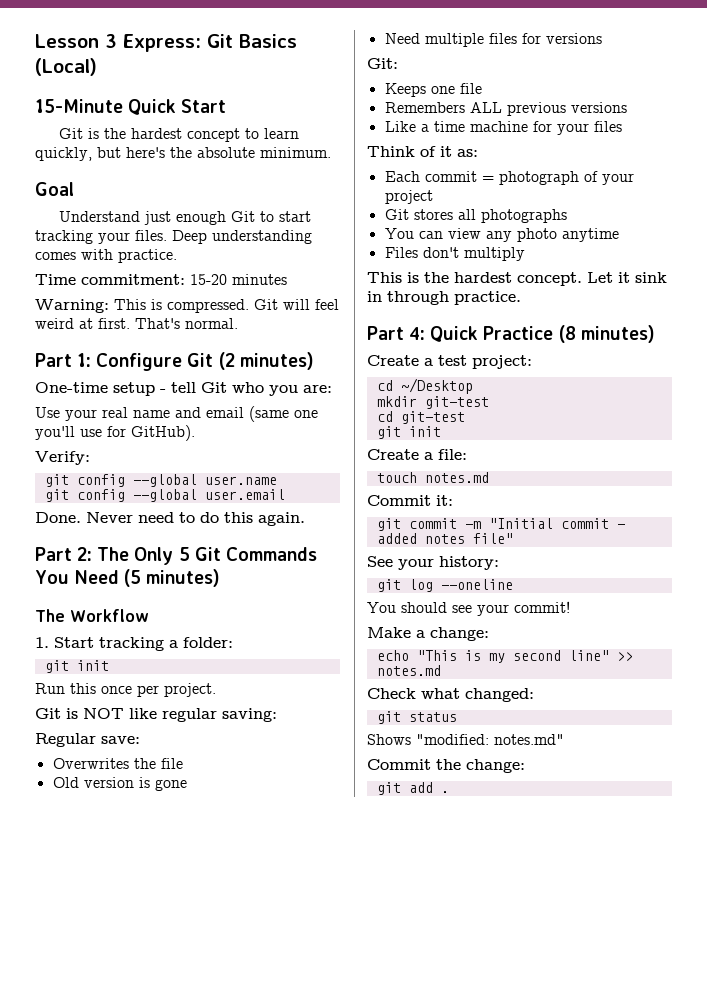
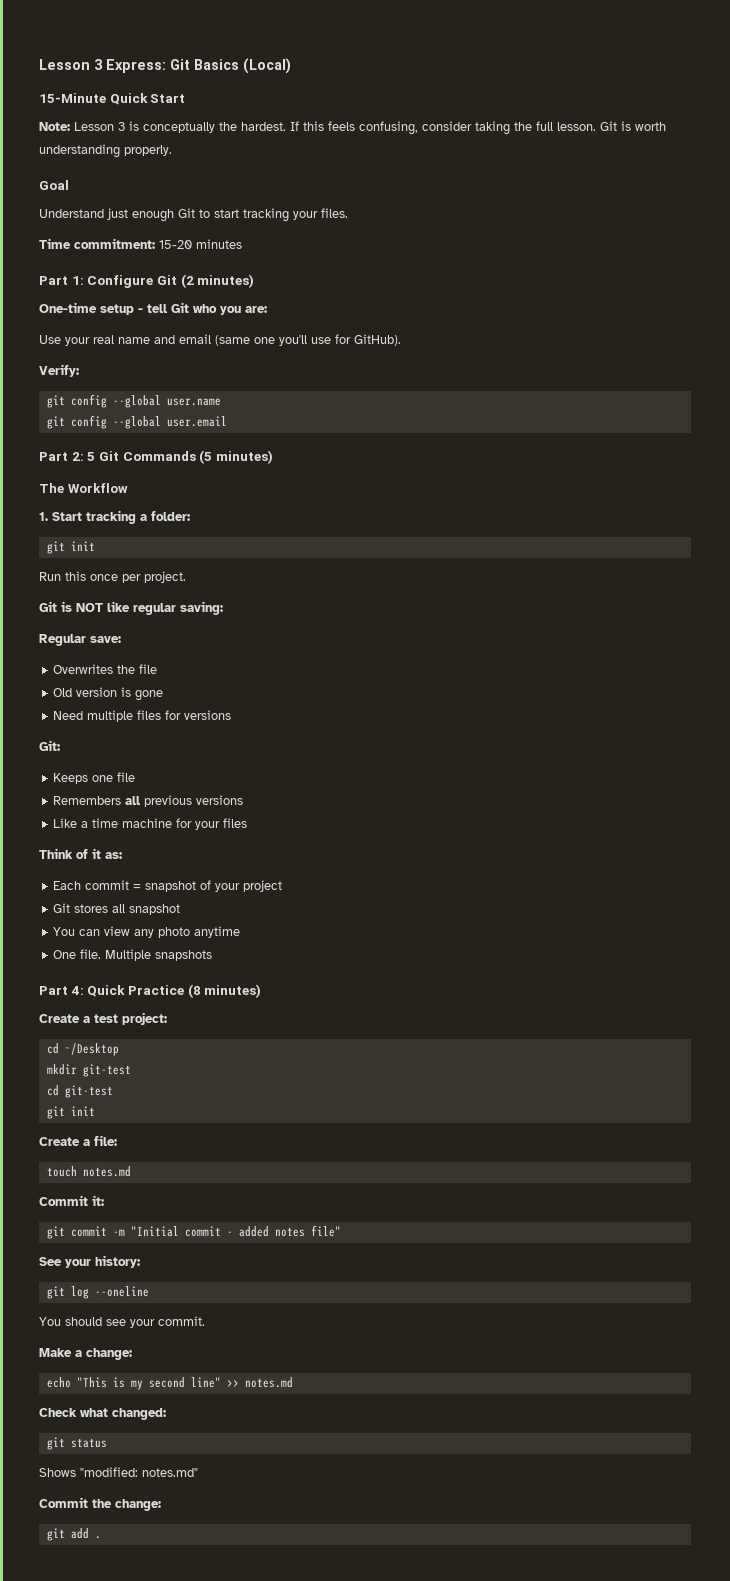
[58,128,299,142] [35,147,331,161] Git is the hardest concept to learn quickly, but here's the absolute minimum. -> [39,121,666,135] [39,144,172,158] Note: Lesson 3 is conceptually the hardest. If this feels confusing, consider taking the full lesson. Git is worth understanding properly.
[172,230,312,244] [35,249,177,263] Deep understanding comes with practice. -> (348, 213) none
[35,299,339,313] [35,318,238,329] // Warning: This is compressed. Git will feel weird at first. That's normal. -> (242, 244) none
[35,512,305,526] // Done. Never need to do this again. -> (227, 421) none
[97,547,174,565] The Only -> (84, 456) none
[35,570,120,584] You Need -> (196, 456) none
[469,102,502,113] ALL -> [125,796,142,805] all
[498,171,579,185] photograph -> [145,881,197,892] snapshot
[480,209,567,223] photographs -> [129,904,181,915] snapshot
[384,247,525,261] [367,272,667,286] [367,291,521,305] Files don't multiply // This is the hardest concept. Let it sink in through practice. -> [53,949,213,961] One file. Multiple snapshots
[514,601,570,613] commit! -> [158,1316,205,1326] commit.

